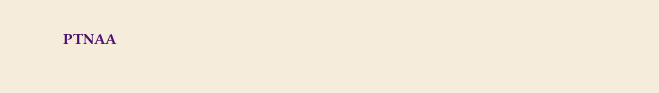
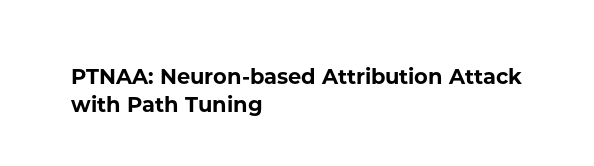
[63,33,117,44] PTNAA -> [71,67,522,84] [71,95,263,116] PTNAA: Neuron-based Attribution Attack with Path Tuning

